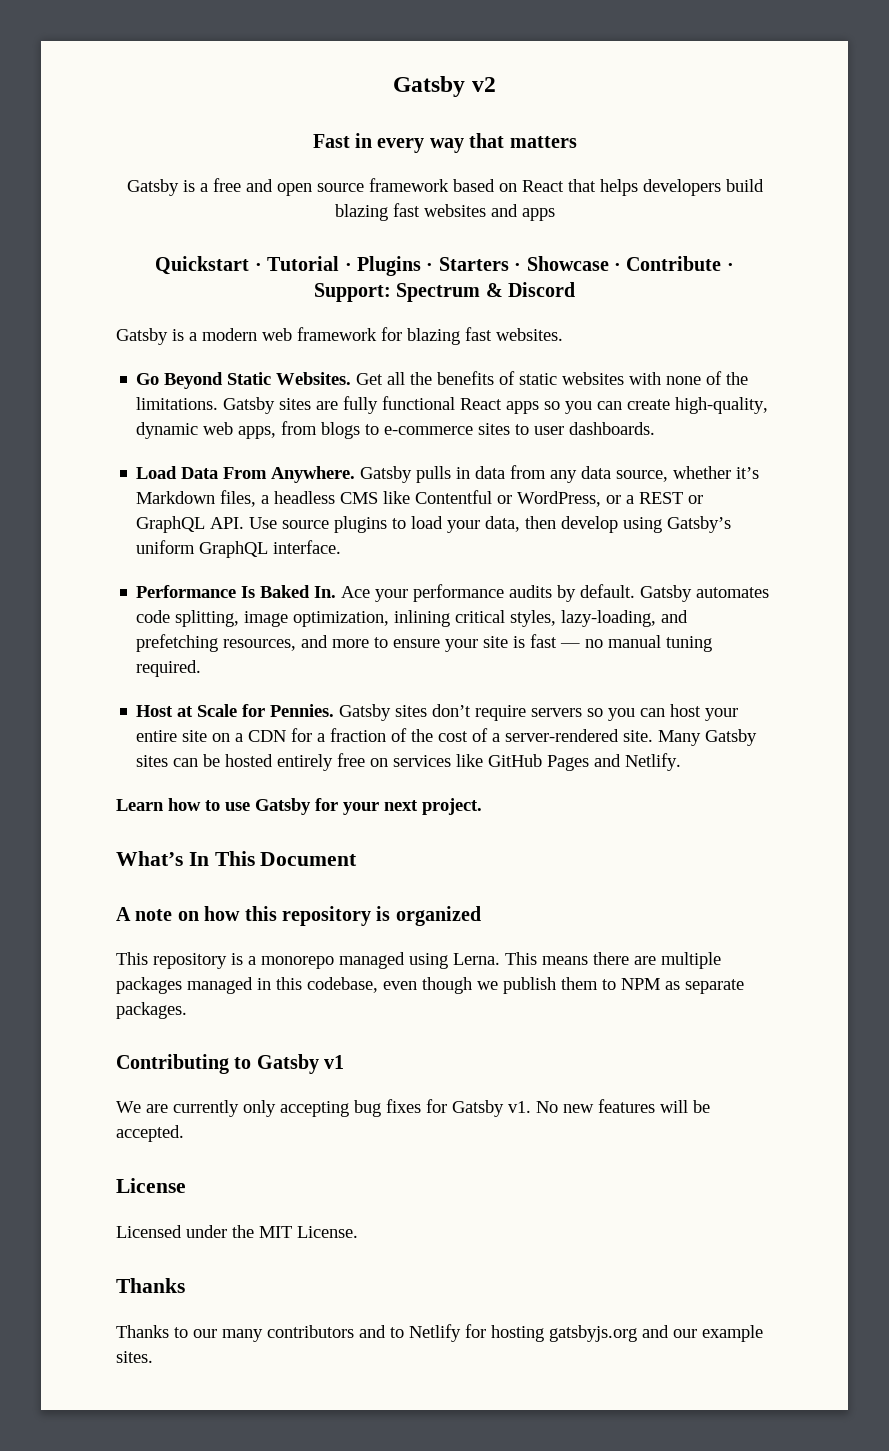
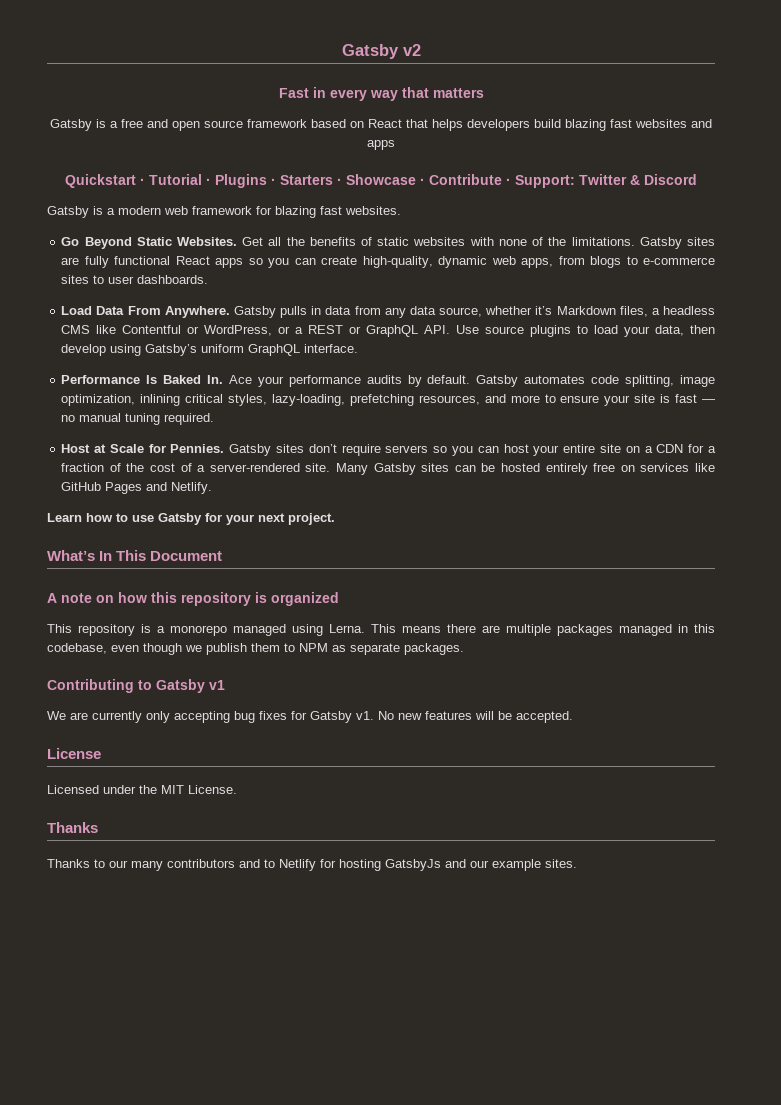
[396,283,481,302] Spectrum -> [579,174,627,185] Twitter
[661,610,689,623] and -> (345, 400) none
[549,1325,637,1342] gatsbyjs.org -> [385,859,441,871] GatsbyJs

